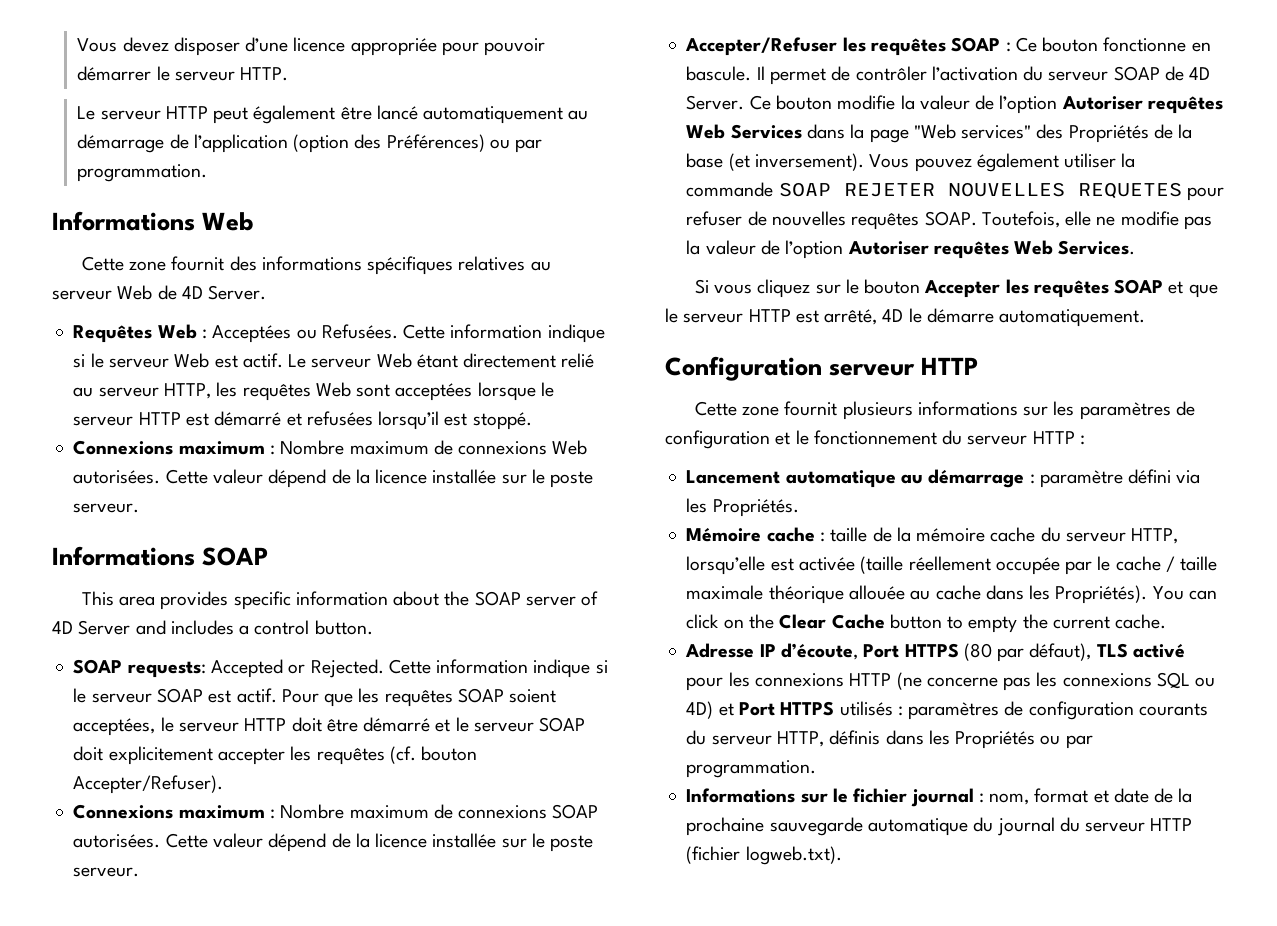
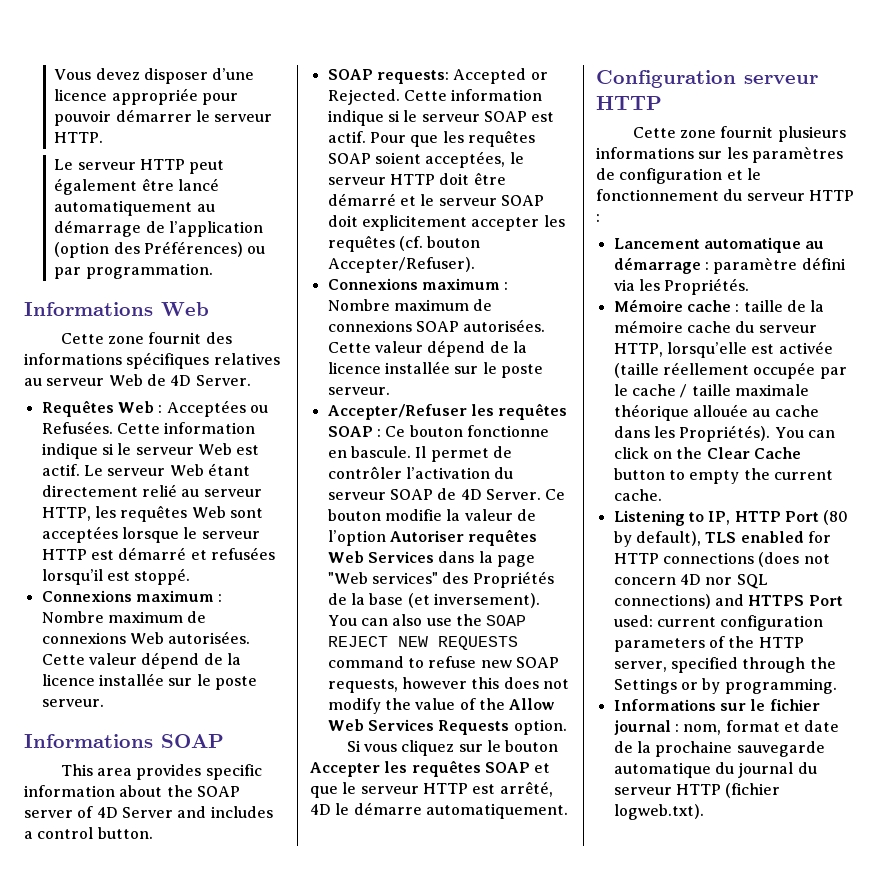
[869,153,1136,172] [686,182,1224,201] [686,211,1212,230] [686,240,1136,259] Vous pouvez également utiliser la commande SOAP REJETER NOUVELLES REQUETES pour refuser de nouvelles requêtes SOAP. Toutefois, elle ne modifie pas la valeur de l’option Autoriser requêtes Web Services. -> [327,614,527,626] [327,636,518,650] [327,656,559,668] [327,677,569,693] [327,698,556,714] [327,719,567,735] You can also use the SOAP REJECT NEW REQUESTS command to refuse new SOAP requests, however this does not modify the value of the Allow Web Services Requests option.
[685,643,1185,662] [686,672,1216,691] [686,701,1208,720] [686,730,1093,749] [686,760,817,778] Adresse IP d’écoute, Port HTTPS (80 par défaut), TLS activé pour les connexions HTTP (ne concerne pas les connexions SQL ou 4D) et Port HTTPS utilisés : paramètres de configuration courants du serveur HTTP, définis dans les Propriétés ou par programmation. -> [613,510,849,526] [613,531,831,547] [613,552,830,567] [613,574,768,589] [613,594,843,609] [613,615,824,631] [613,636,804,652] [613,657,836,673] [613,678,837,694] Listening to IP, HTTP Port (80 by default), TLS enabled for HTTP connections (does not concern 4D nor SQL connections) and HTTPS Port used: current configuration parameters of the HTTP server, specified through the Settings or by programming.

